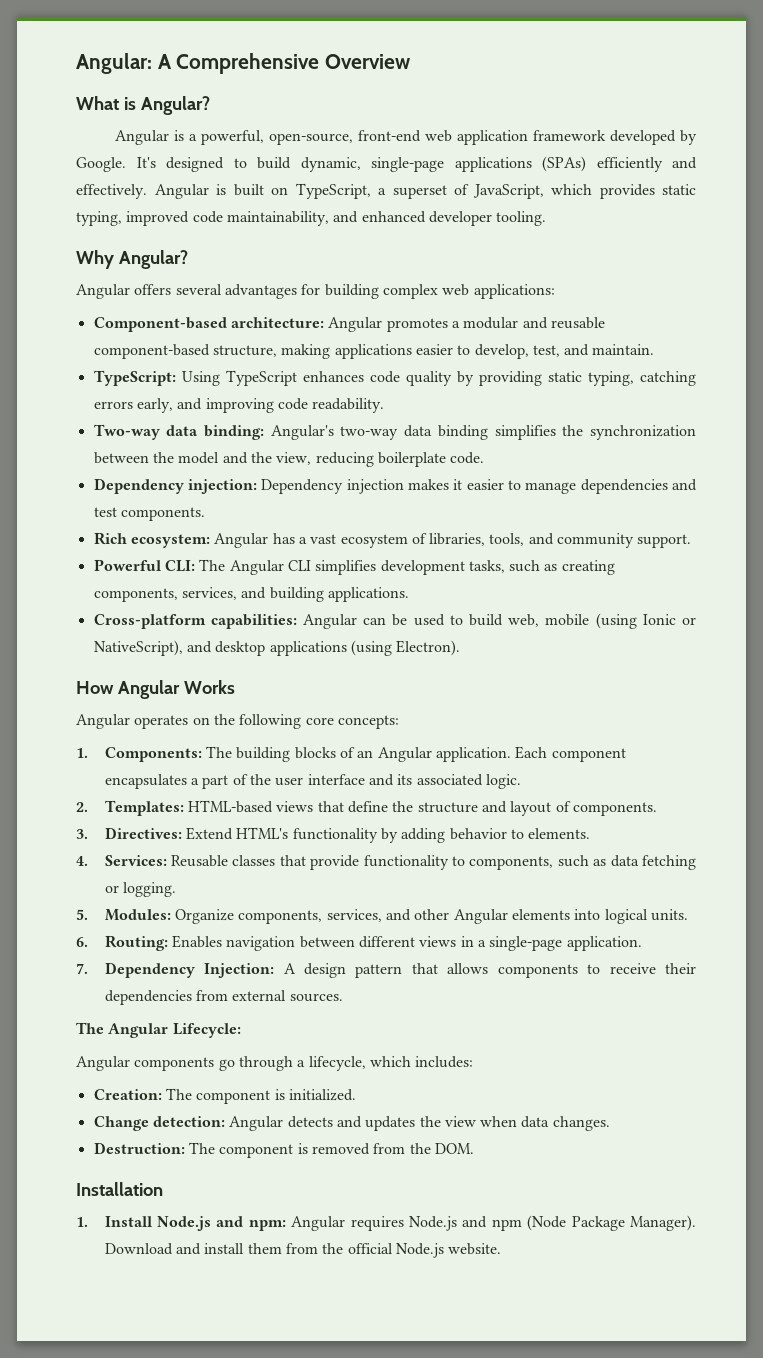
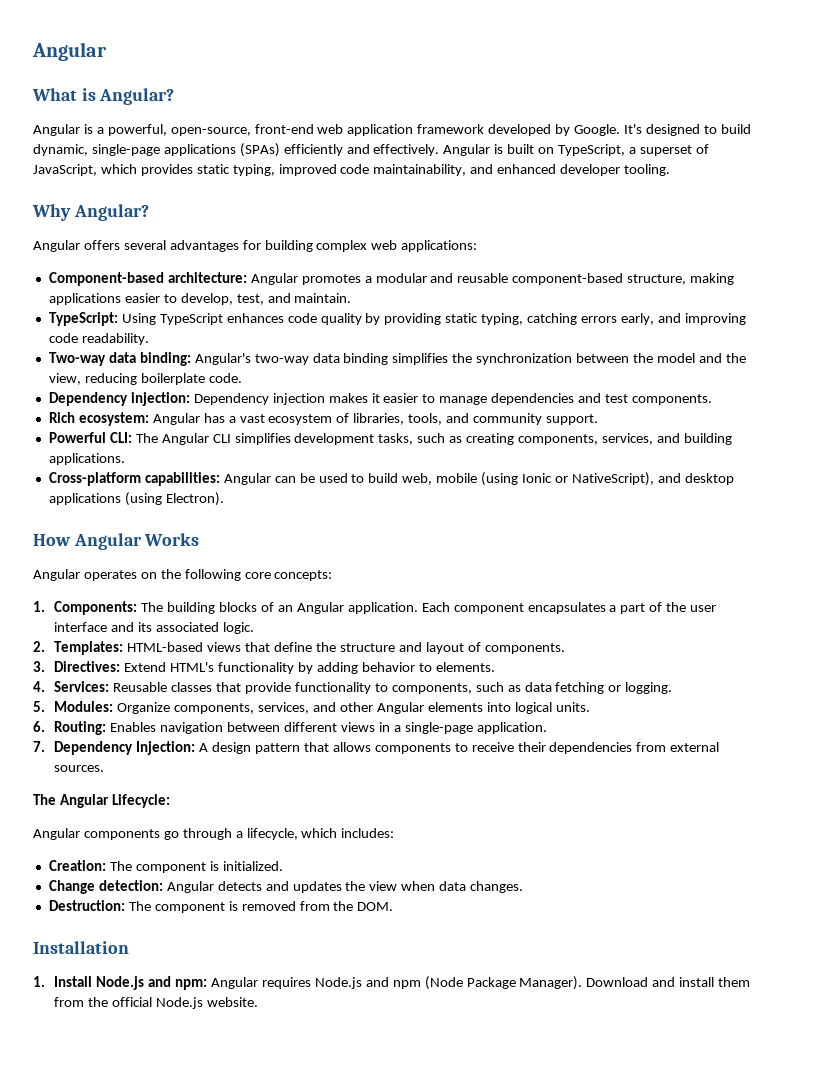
[76,53,412,74] Angular: A Comprehensive Overview -> [32,42,107,61] Angular

